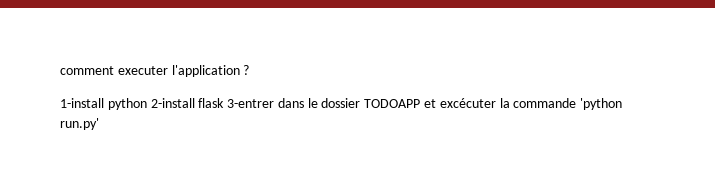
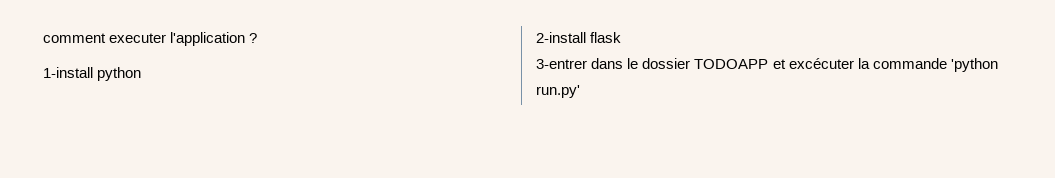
(147, 104) none -> (142, 74) //
(225, 103) none -> (622, 37) //

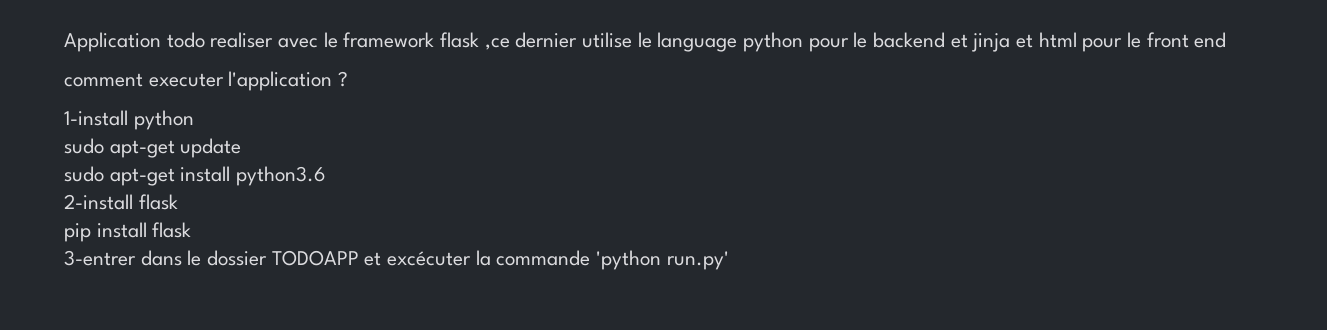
(43, 38) none -> [64,32,1227,52] Application todo realiser avec le framework flask ,ce dernier utilise le language python pour le backend et jinja et html pour le front end //
(142, 74) none -> [64,138,242,158] [64,166,327,186] // sudo apt-get update // sudo apt-get install python3.6
(622, 37) none -> [64,222,192,242] // pip install flask

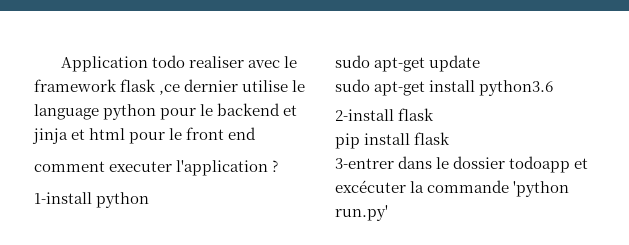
[271,250,359,266] TODOAPP -> [509,156,571,173] todoapp

